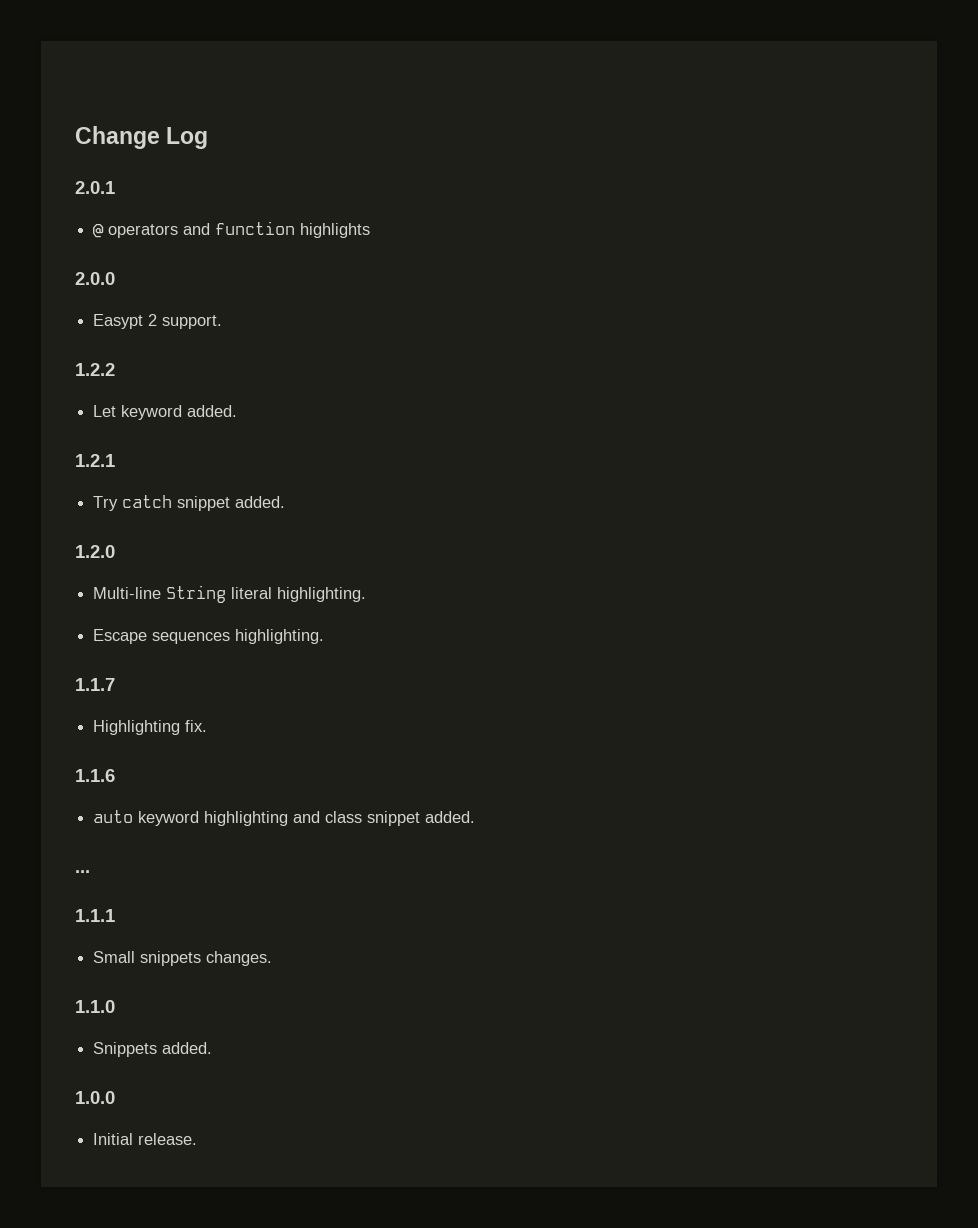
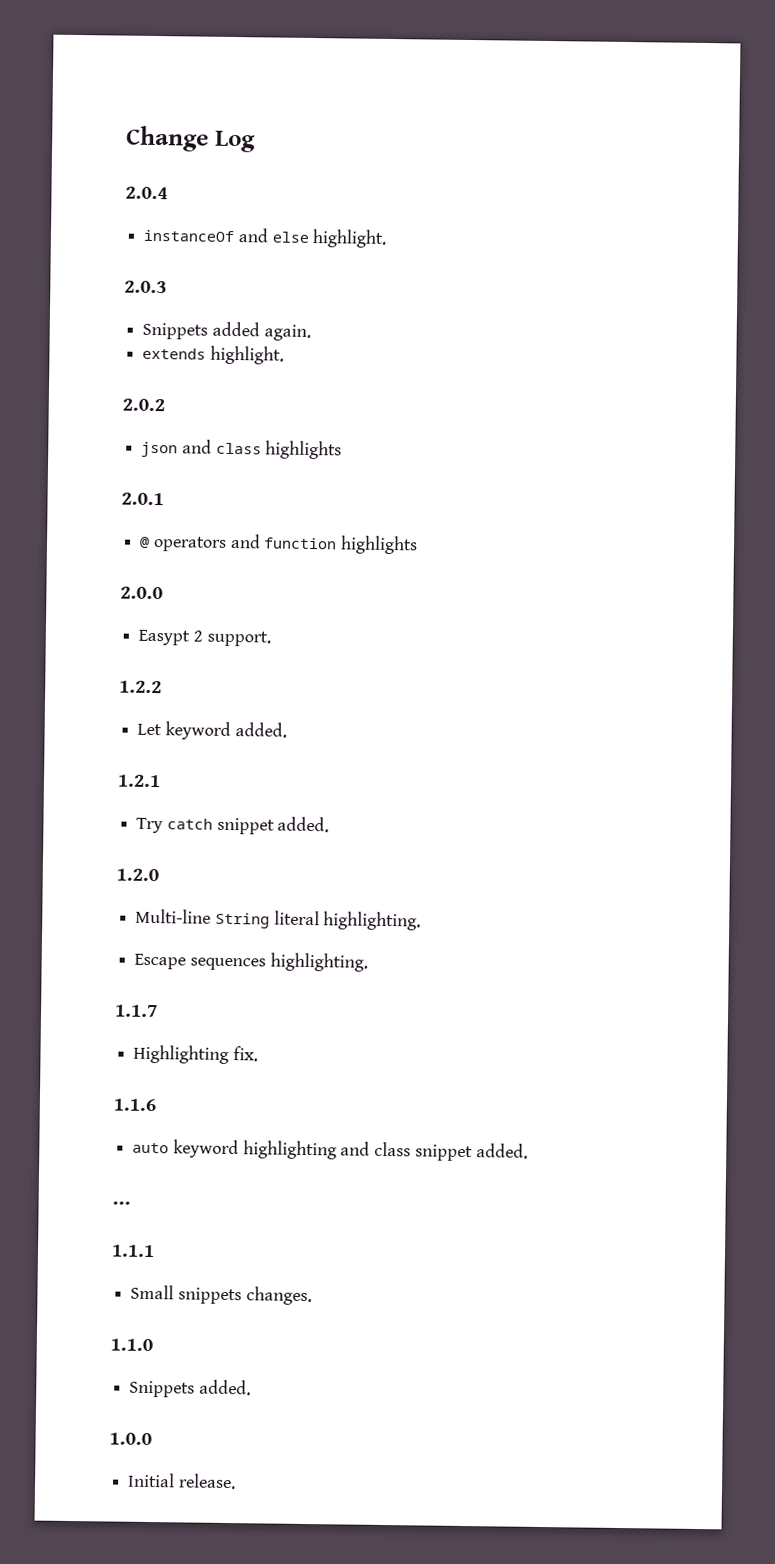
(209, 138) none -> [125,186,168,200] [143,228,388,248] [124,280,167,294] [142,321,311,341] [142,345,284,365] [122,398,165,412] [141,439,343,460] // 2.0.4 // instanceOf and else highlight. // 2.0.3 // Snippets added again. // extends highlight. // 2.0.2 // json and class highlights

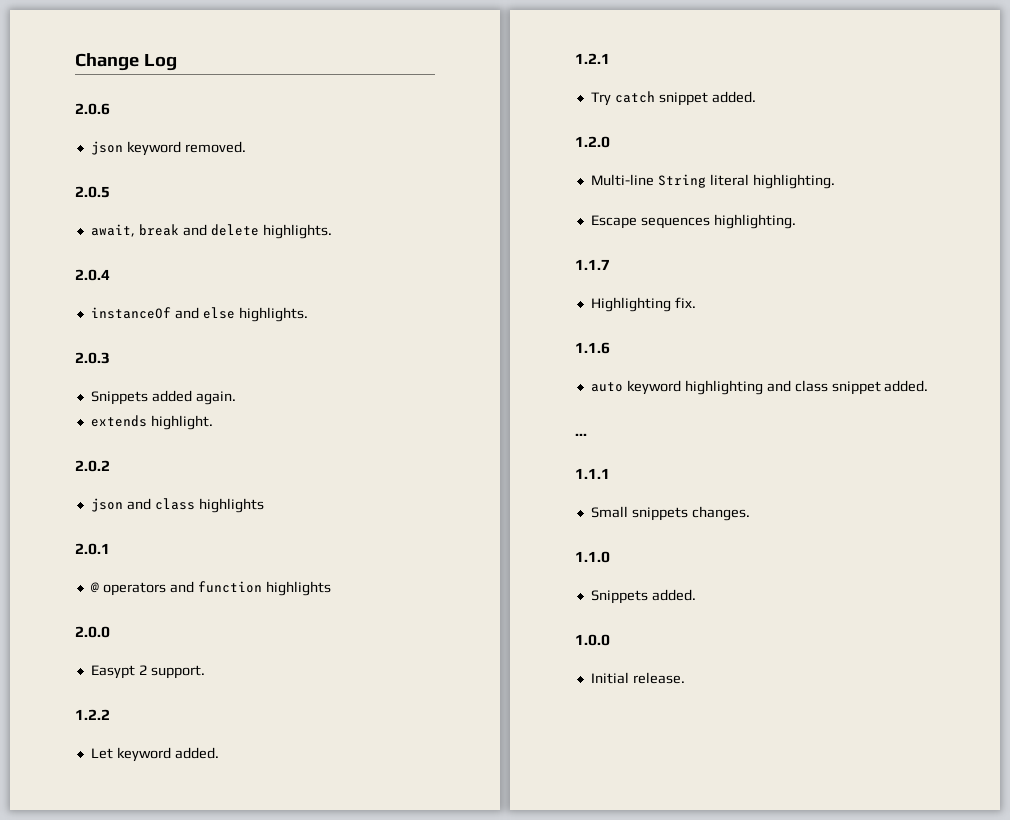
(256, 141) none -> [75,103,110,115] [90,141,246,156] [75,186,110,198] [90,224,332,239] // 2.0.6 // json keyword removed. // 2.0.5 // await, break and delete highlights.
[312,229,388,248] highlight. -> [238,307,308,322] highlights.

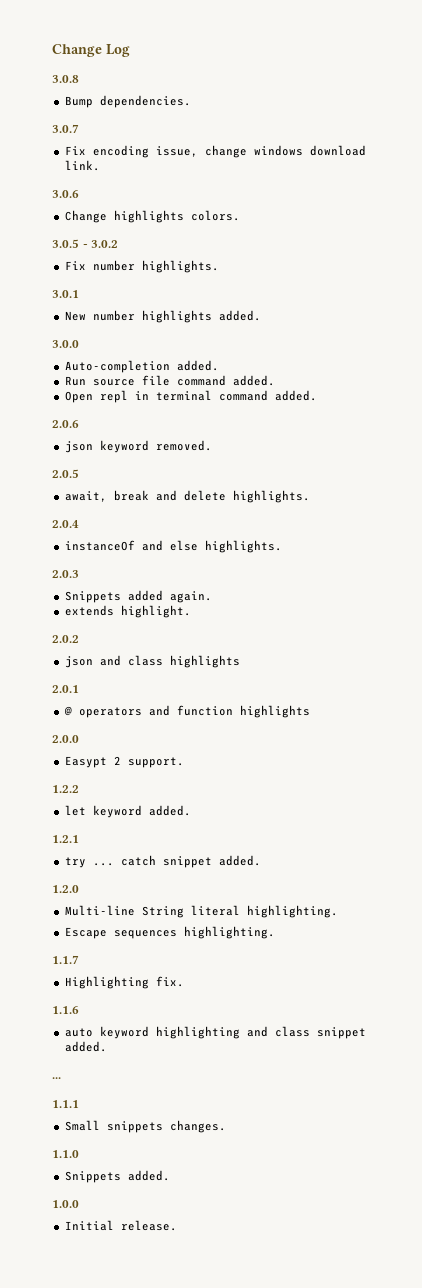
(177, 62) none -> [52,75,79,83] [64,95,191,108] [52,124,79,133] [64,145,366,158] [64,160,100,171] [52,190,79,198] [64,210,240,223] [52,239,119,248] [64,260,219,273] [52,290,79,298] [64,310,261,323] [52,340,79,348] [64,360,219,373] [64,375,275,386] [64,390,317,403] // 3.0.8 // Bump dependencies. // 3.0.7 // Fix encoding issue, change windows download link. // 3.0.6 // Change highlights colors. // 3.0.5 - 3.0.2 // Fix number highlights. // 3.0.1 // New number highlights added. // 3.0.0 // Auto-completion added. // Run source file command added. // Open repl in terminal command added.
[90,748,113,759] Let -> [64,805,86,816] let
[590,92,611,106] Try -> [64,857,114,868] try ...

